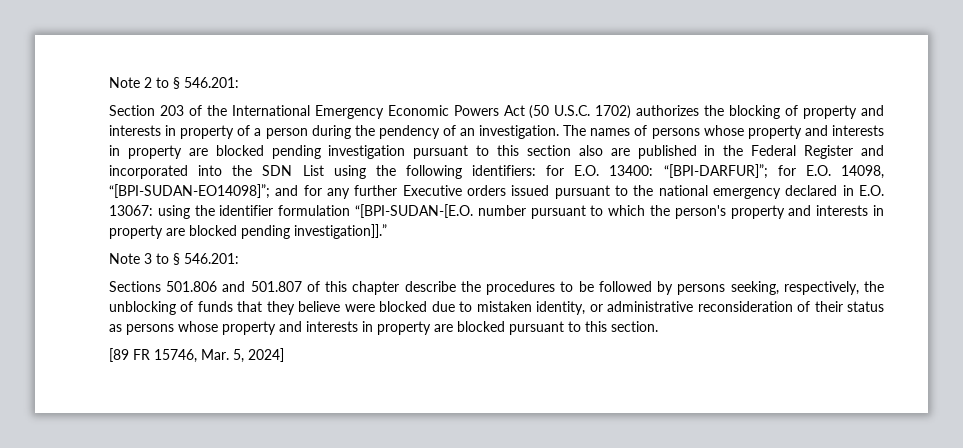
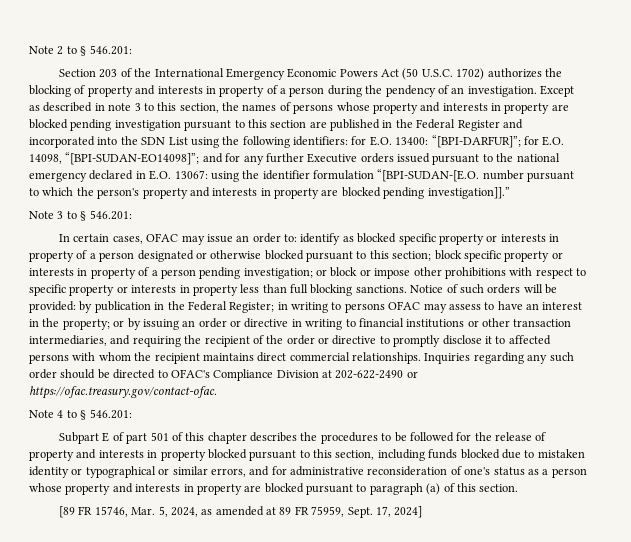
[563,125,587,136] The -> [540,85,574,97] [29,102,239,113] Except as described in note 3 to this section, the
[578,145,603,156] also -> (307, 124) none
[109,281,302,292] Sections 501.806 and 501.807 -> [59,233,560,245] [29,250,563,262] [29,267,586,279] [29,284,557,296] [29,301,583,313] [29,318,572,330] [29,335,551,347] [29,352,574,364] [29,369,418,381] [29,386,217,399] [29,409,132,420] [59,432,169,444] In certain cases, OFAC may issue an order to: identify as blocked specific property or interests in property of a person designated or otherwise blocked pursuant to this section; block specific property or interests in property of a person pending investigation; or block or impose other prohibitions with respect to specific property or interests in property less than full blocking sanctions. Notice of such orders will be provided: by publication in the Federal Register; in writing to persons OFAC may assess to have an interest in the property; or by issuing an order or directive in writing to financial institutions or other transaction intermediaries, and requiring the recipient of the order or directive to promptly disclose it to affected persons with whom the recipient maintains direct commercial relationships. Inquiries regarding any such order should be directed to OFAC's Compliance Division at 202-622-2490 or https://ofac.treasury.gov/contact-ofac. // Note 4 to § 546.201: // Subpart E of part 501
[404,281,456,292] describe -> [250,432,298,442] describes
[657,281,885,295] [109,301,603,315] by persons seeking, respectively, the unblocking of funds that they believe were blocked due to mistaken identity, or -> [456,432,547,441] [29,449,585,461] [29,466,287,478] for the release of property and interests in property blocked pursuant to this section, including funds blocked due to mistaken identity or typographical or similar errors, and for
[814,301,843,312] their -> [464,467,491,475] one's
[126,324,174,335] persons -> [542,468,587,478] a person
(581, 326) none -> [369,483,455,495] paragraph (a) of
(244, 356) none -> [170,506,391,518] 2024, as amended at 89 FR 75959, Sept. 17,

